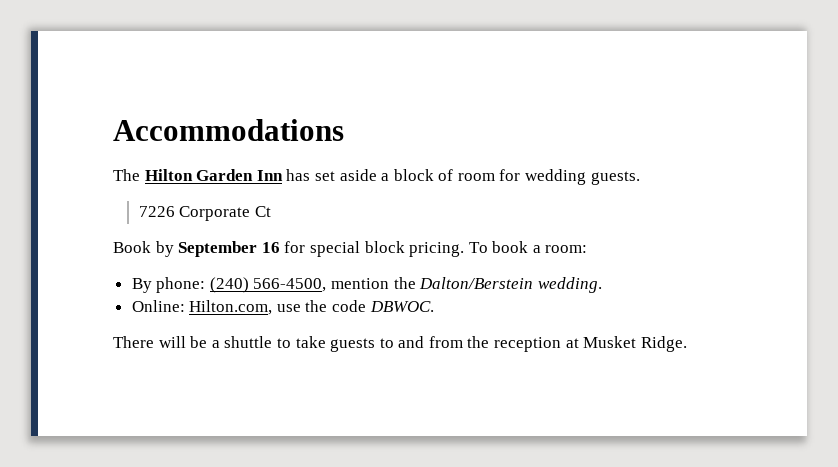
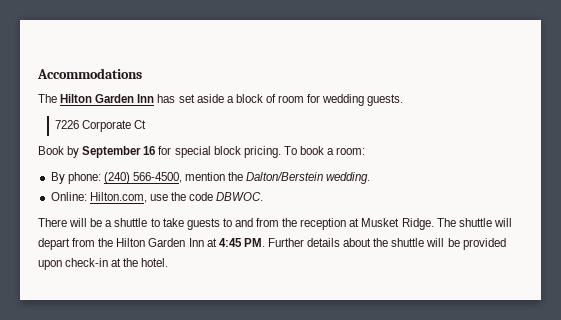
(687, 344) none -> [436,218,512,227] [38,238,506,250] [38,258,169,270] The shuttle will depart from the Hilton Garden Inn at 4:45 PM. Further details about the shuttle will be provided upon check-in at the hotel.

